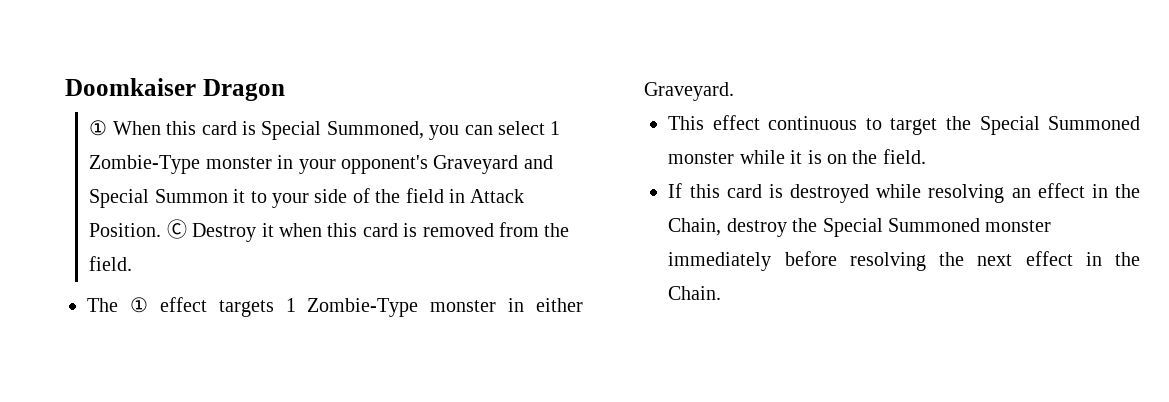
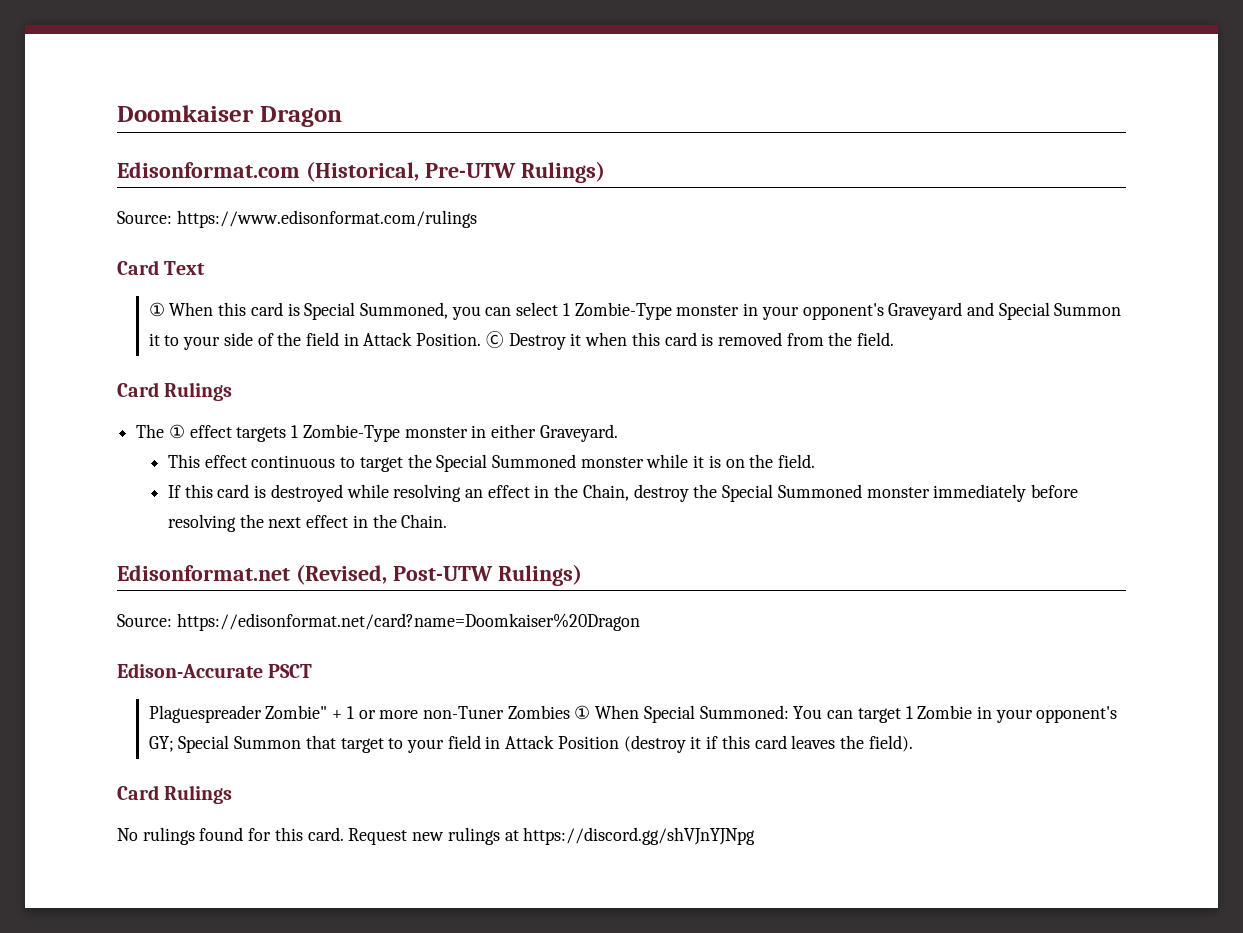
(285, 90) none -> [117,161,605,183] [117,210,477,228] [117,260,206,275] // Edisonformat.com (Historical, Pre-UTW Rulings) // Source: https://www.edisonformat.com/rulings // Card Text
(133, 263) none -> [117,382,233,401] // Card Rulings
(722, 293) none -> [117,564,582,586] [117,613,640,631] [117,663,313,678] [148,705,1118,723] [148,735,913,753] [117,785,233,804] [117,827,756,845] // Edisonformat.net (Revised, Post-UTW Rulings) // Source: https://edisonformat.net/card?name=Doomkaiser%20Dragon // Edison-Accurate PSCT // Plaguespreader Zombie" + 1 or more non-Tuner Zombies ① When Special Summoned: You can target 1 Zombie in your opponent's GY; Special Summon that target to your field in Attack Position (destroy it if this card leaves the field). // Card Rulings // No rulings found for this card. Request new rulings at https://discord.gg/shVJnYJNpg

